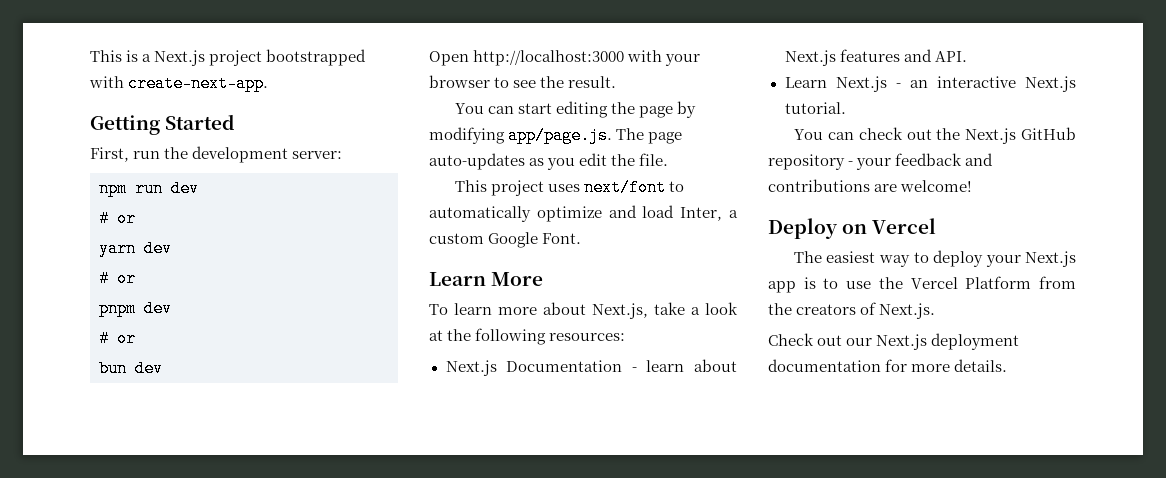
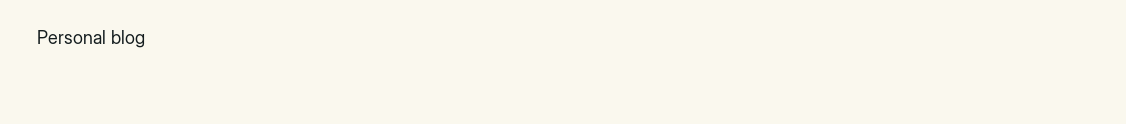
[90,49,367,66] [89,75,269,92] [90,114,236,135] [90,146,343,163] [99,180,199,197] [99,210,136,227] [99,240,172,257] [99,270,136,287] [99,300,172,317] [99,330,136,347] [99,360,163,377] [429,50,701,66] [429,75,617,88] [454,101,697,118] [429,127,683,144] [429,153,669,170] [454,179,685,196] [429,205,738,222] [429,232,582,248] [429,272,544,286] [429,302,738,319] [429,328,626,345] [445,359,737,376] [784,49,967,66] [784,76,1076,92] [784,102,846,114] [793,127,1076,144] [768,153,994,170] [768,179,973,192] [768,218,937,239] [793,250,1076,267] [768,276,1076,293] [768,302,936,319] [768,333,1020,350] [768,359,1008,372] This is a Next.js project bootstrapped with create-next-app. // Getting Started // First, run the development server: // npm run dev // # or // yarn dev // # or // pnpm dev // # or // bun dev // Open http://localhost:3000 with your browser to see the result. // You can start editing the page by modifying app/page.js. The page auto-updates as you edit the file. // This project uses next/font to automatically optimize and load Inter, a custom Google Font. // Learn More // To learn more about Next.js, take a look at the following resources: // Next.js Documentation - learn about Next.js features and API. // Learn Next.js - an interactive Next.js tutorial. // You can check out the Next.js GitHub repository - your feedback and contributions are welcome! // Deploy on Vercel // The easiest way to deploy your Next.js app is to use the Vercel Platform from the creators of Next.js. // Check out our Next.js deployment documentation for more details. -> [37,30,145,48] Personal blog

